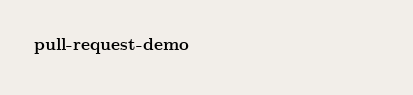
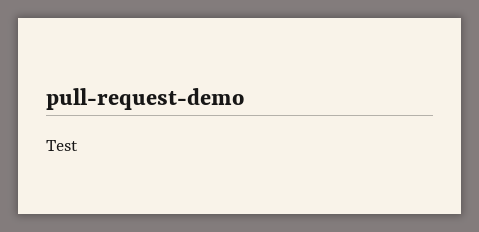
(189, 46) none -> [46,140,78,151] // Test

